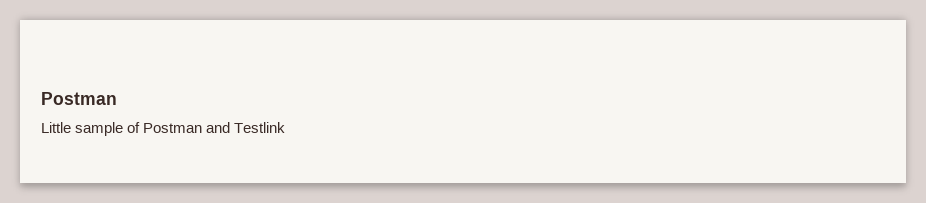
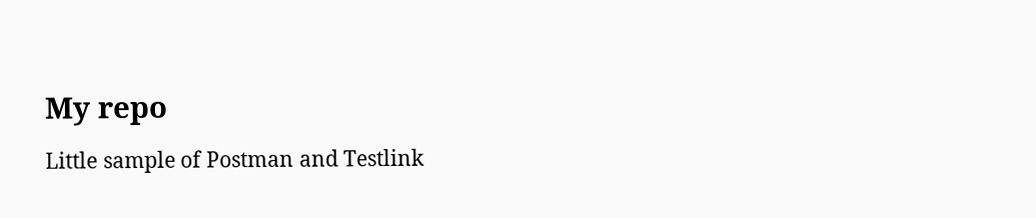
[41,92,117,105] Postman -> [44,97,168,126] My repo

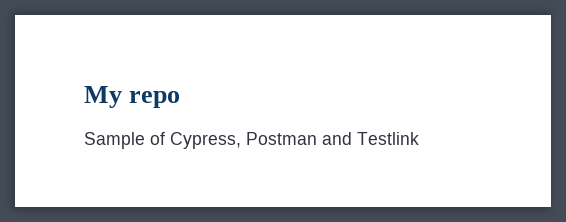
[45,150,204,174] Little sample of -> [84,132,241,149] Sample of Cypress,

